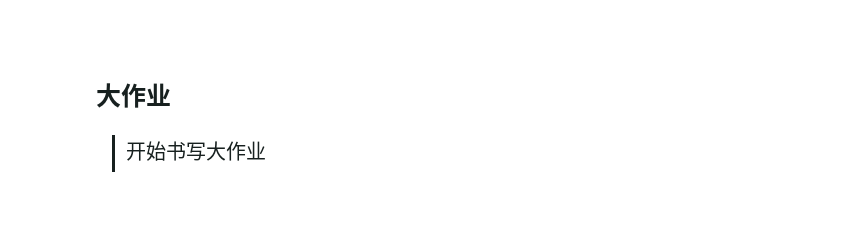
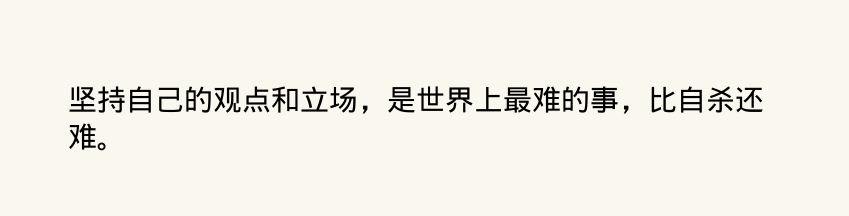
[96,83,171,108] [125,141,266,161] 大作业 // 开始书写大作业 -> [68,86,764,114] [68,123,126,151] 坚持自己的观点和立场，是世界上最难的事，比自杀还难。

